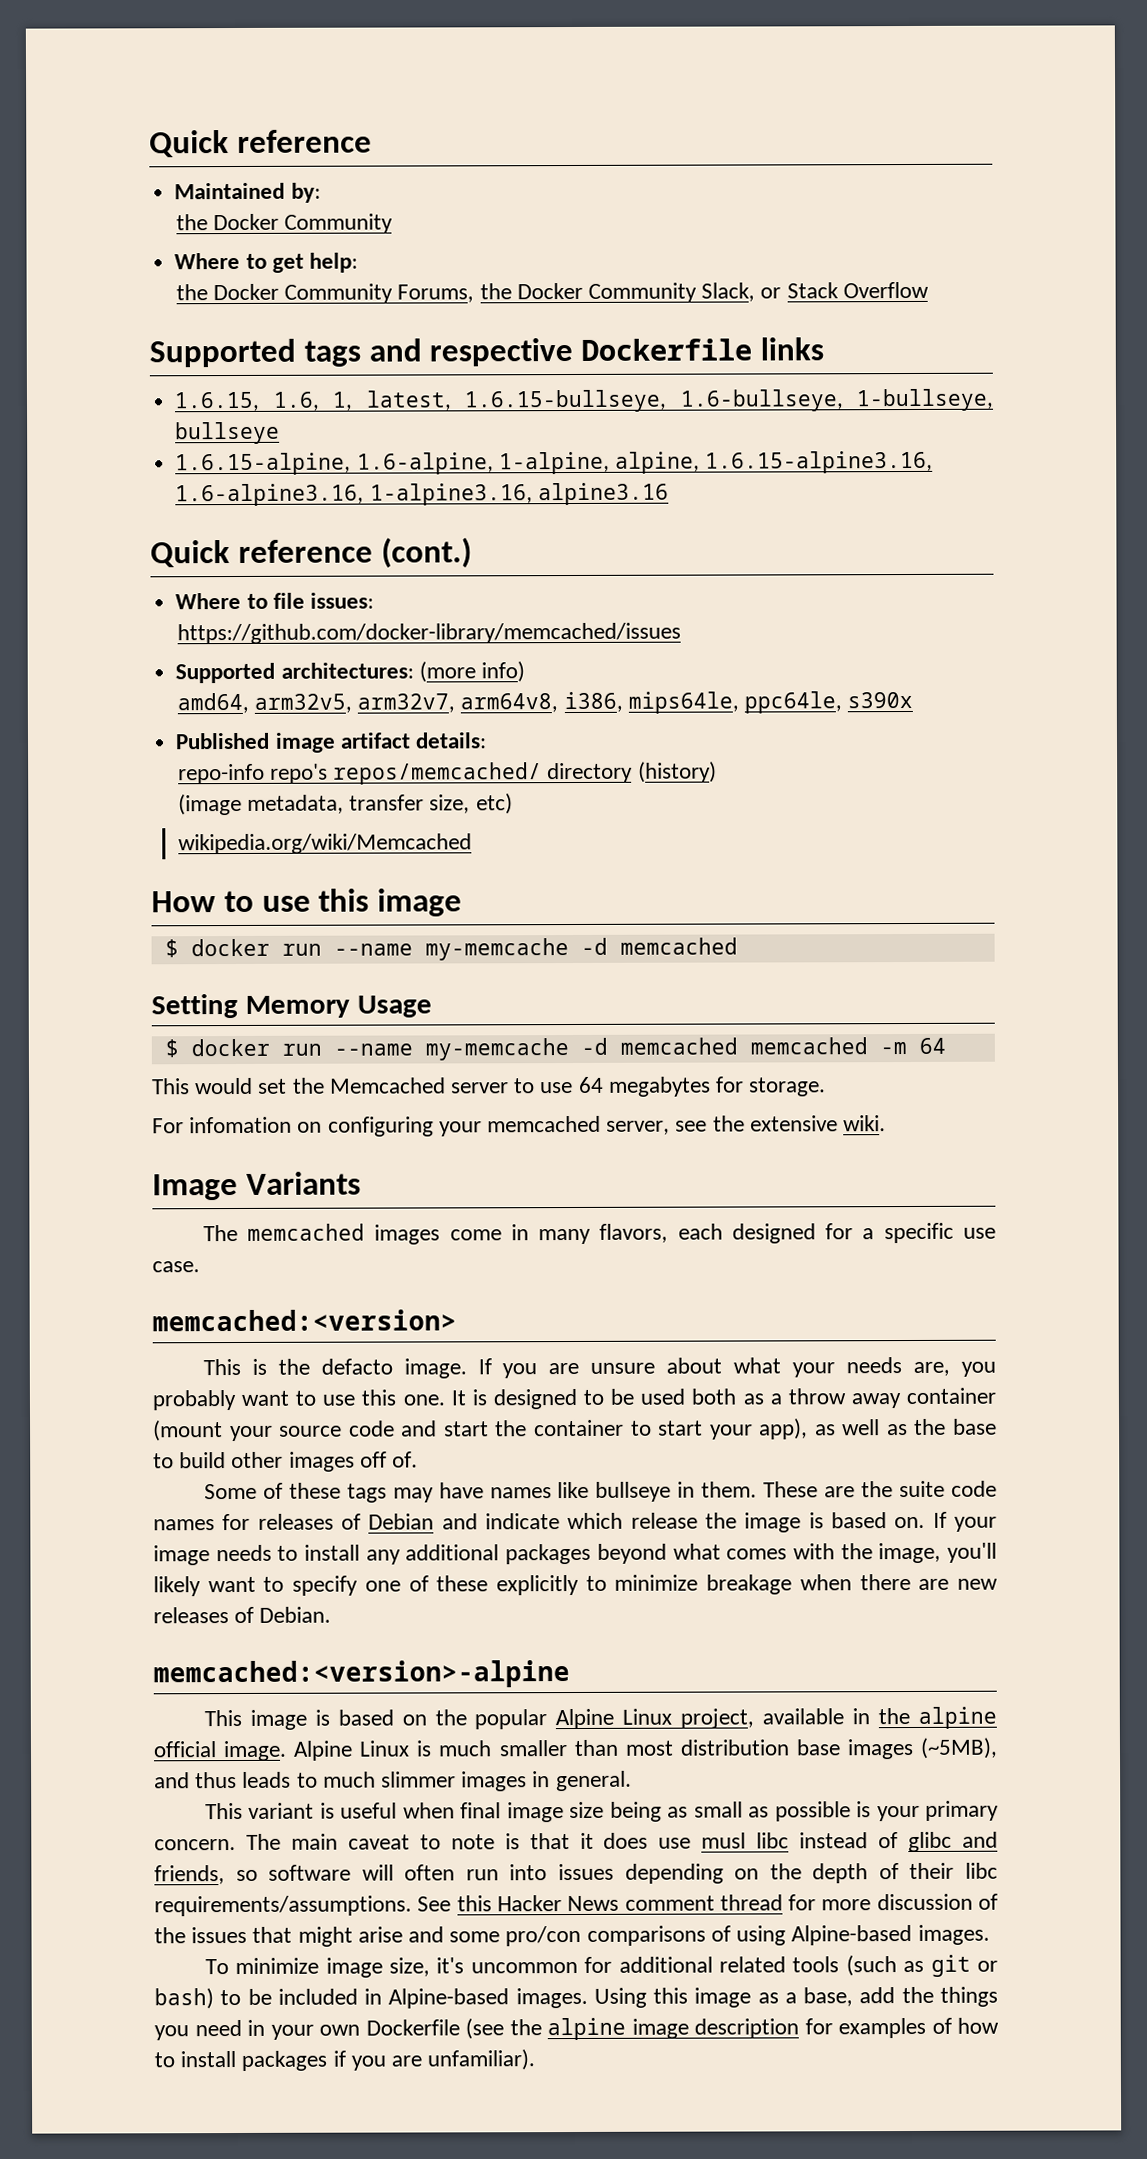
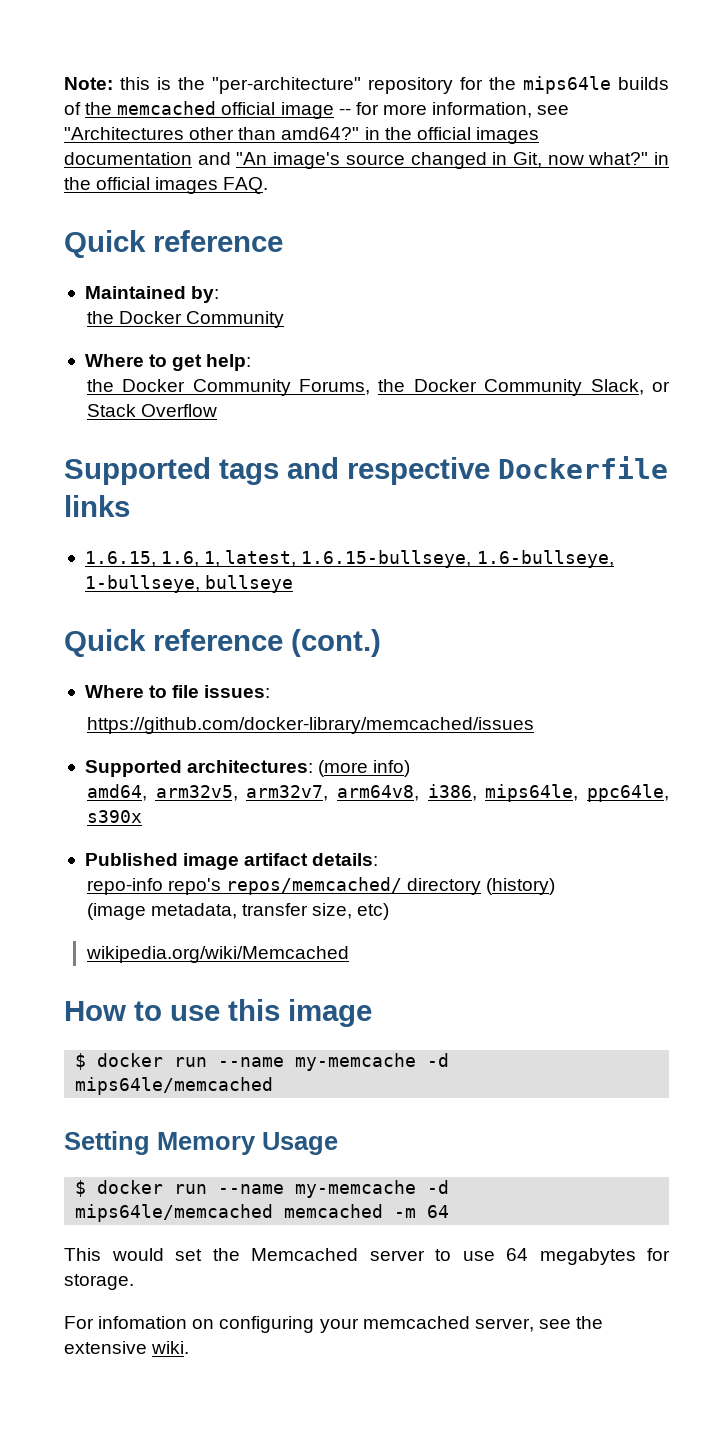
(149, 144) none -> [64,76,669,94] [64,101,570,119] [64,127,539,144] [64,152,669,169] [64,177,269,194] Note: this is the "per-architecture" repository for the mips64le builds of the memcached official image -- for more information, see "Architectures other than amd64?" in the official images documentation and "An image's source changed in Git, now what?" in the official images FAQ. //
[175,450,934,476] [175,482,669,507] // 1.6.15-alpine, 1.6-alpine, 1-alpine, alpine, 1.6.15-alpine3.16, 1.6-alpine3.16, 1-alpine3.16, alpine3.16 -> (294, 584) none
[619,937,738,955] memcached -> [75,1077,274,1095] mips64le/memcached
[619,1037,738,1055] memcached -> [75,1204,274,1222] mips64le/memcached
[152,1171,361,1201] [202,1222,996,1245] [152,1261,200,1273] [152,1309,457,1332] [202,1357,997,1379] [152,1387,997,1411] [153,1418,997,1442] [153,1451,419,1472] [203,1480,997,1503] [153,1511,998,1533] [153,1542,998,1566] [153,1574,998,1597] [153,1606,332,1624] [153,1660,570,1689] [203,1706,998,1730] [153,1737,998,1762] [154,1770,632,1792] [204,1800,1000,1823] [154,1831,998,1853] [154,1862,998,1885] [154,1893,998,1917] [154,1924,990,1947] [204,1954,998,1978] [154,1986,998,2010] [154,2017,999,2041] [154,2049,536,2071] // Image Variants // The memcached images come in many flavors, each designed for a specific use case. // memcached:<version> // This is the defacto image. If you are unsure about what your needs are, you probably want to use this one. It is designed to be used both as a throw away container (mount your source code and start the container to start your app), as well as the base to build other images off of. // Some of these tags may have names like bullseye in them. These are the suite code names for releases of Debian and indicate which release the image is based on. If your image needs to install any additional packages beyond what comes with the image, you'll likely want to specify one of these explicitly to minimize breakage when there are new releases of Debian. // memcached:<version>-alpine // This image is based on the popular Alpine Linux project, available in the alpine official image. Alpine Linux is much smaller than most distribution base images (~5MB), and thus leads to much slimmer images in general. // This variant is useful when final image size being as small as possible is your primary concern. The main caveat to note is that it does use musl libc instead of glibc and friends, so software will often run into issues depending on the depth of their libc requirements/assumptions. See this Hacker News comment thread for more discussion of the issues that might arise and some pro/con comparisons of using Alpine-based images. // To minimize image size, it's uncommon for additional related tools (such as git or bash) to be included in Alpine-based images. Using this image as a base, add the things you need in your own Dockerfile (see the alpine image description for examples of how to install packages if you are unfamiliar). -> (190, 1347) none

